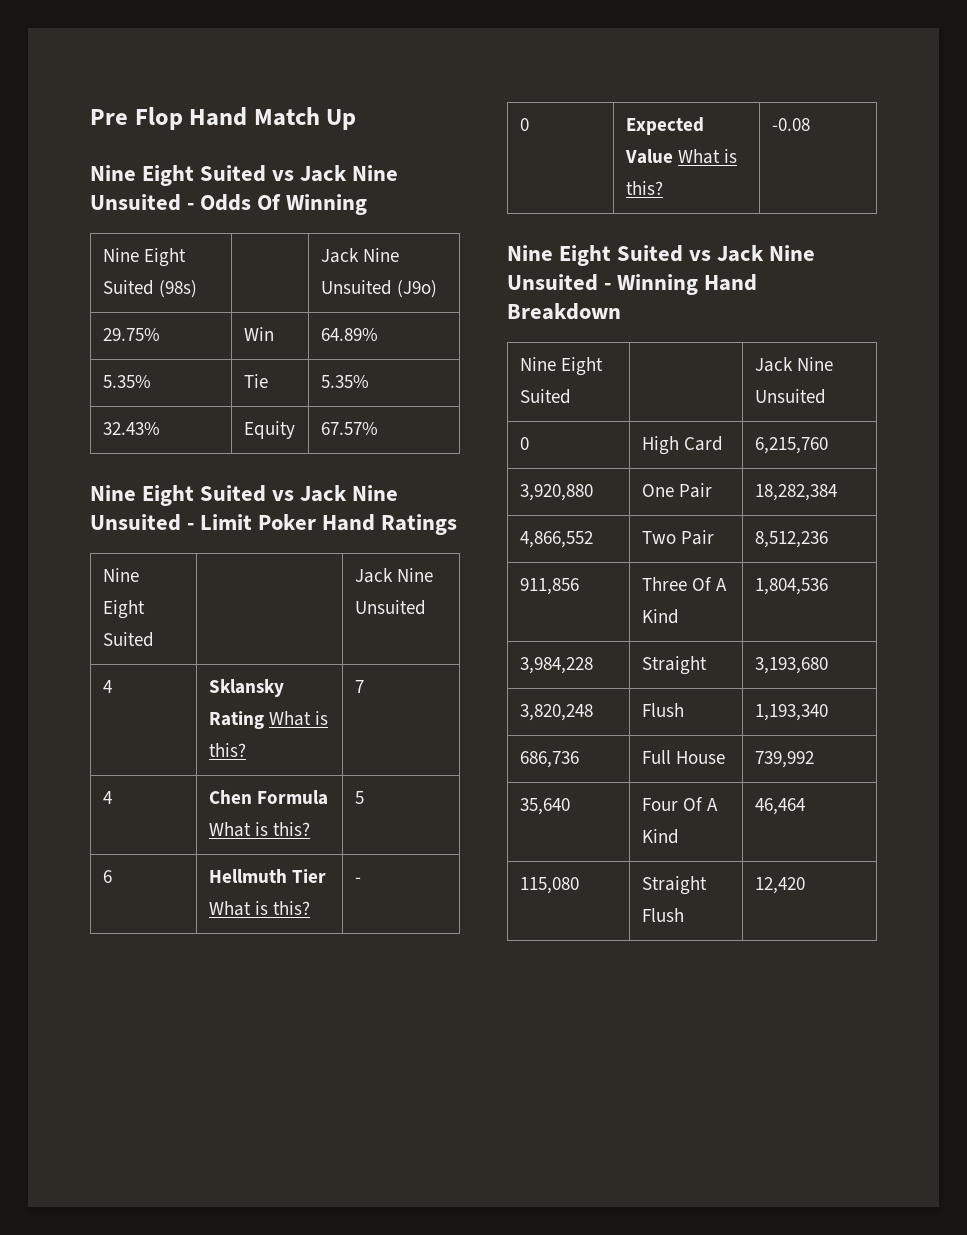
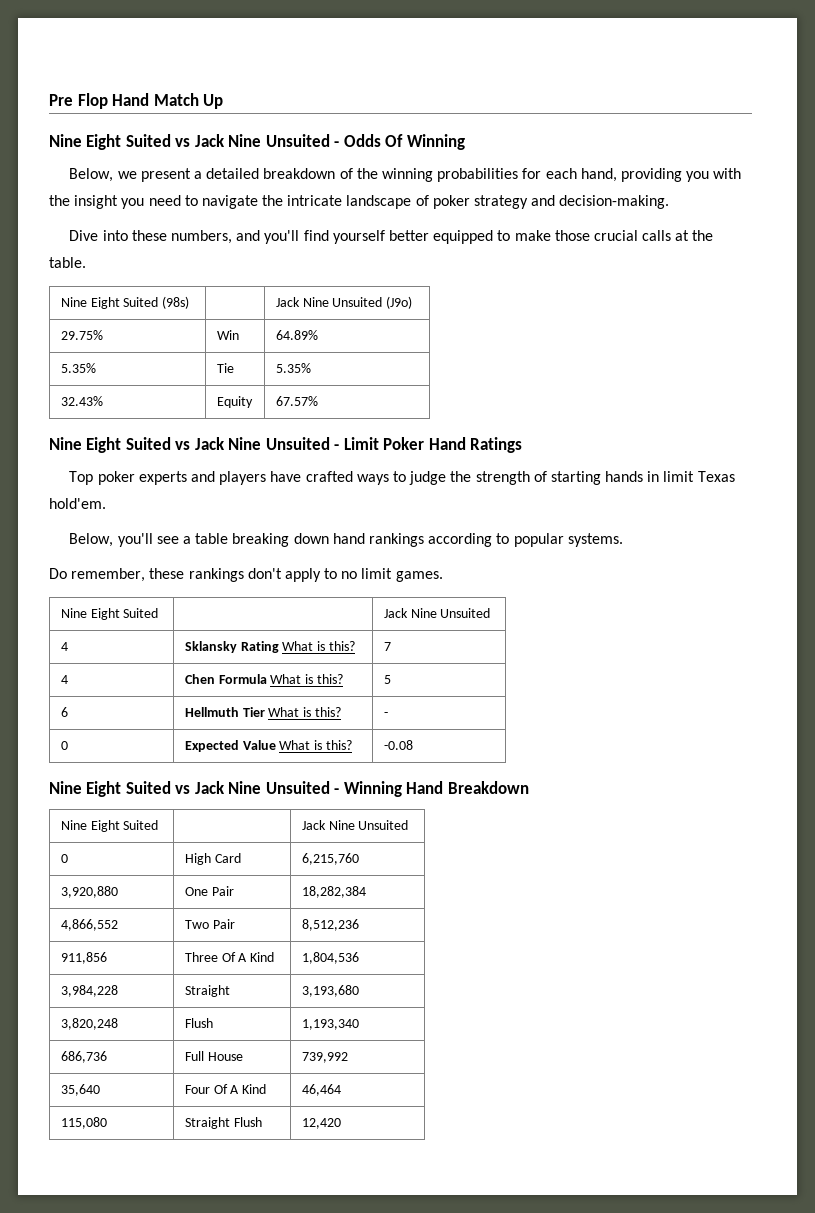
(368, 204) none -> [69,168,742,182] [49,195,670,209] [69,230,714,244] [49,257,86,268] // Below, we present a detailed breakdown of the winning probabilities for each hand, providing you with the insight you need to navigate the intricate landscape of poker strategy and decision-making. // Dive into these numbers, and you'll find yourself better equipped to make those crucial calls at the table.
(458, 524) none -> [69,471,735,485] [49,498,106,509] [69,533,623,547] [49,568,443,582] // Top poker experts and players have crafted ways to judge the strength of starting hands in limit Texas hold'em. // Below, you'll see a table breaking down hand rankings according to popular systems. // Do remember, these rankings don't apply to no limit games.

